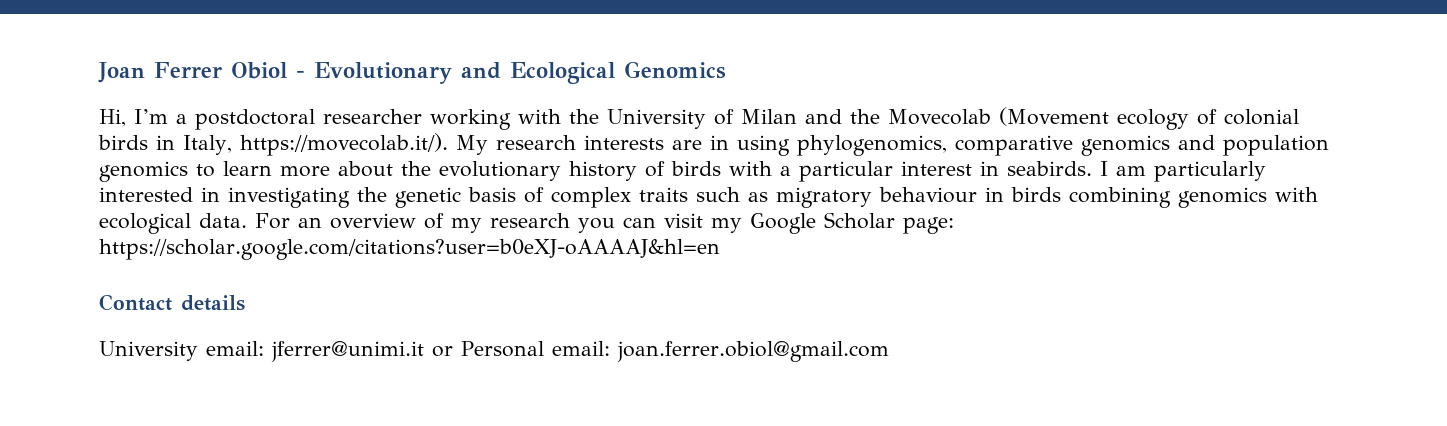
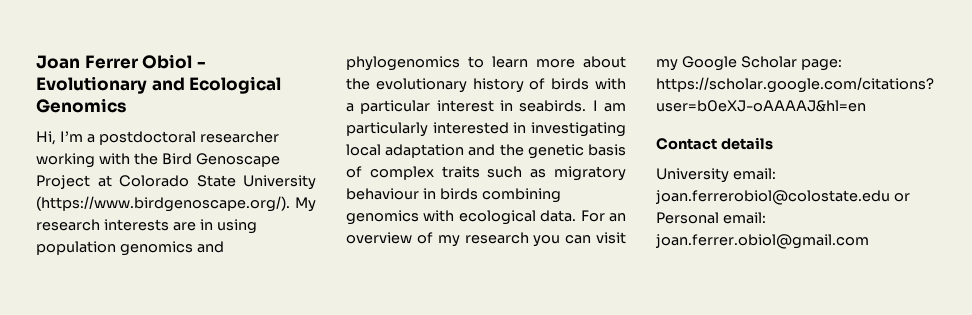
[607,107,1299,130] [98,133,448,156] University of Milan and the Movecolab (Movement ecology of colonial birds in Italy, https://movecolab.it/). -> [161,153,280,167] [36,175,316,190] [36,196,290,212] Bird Genoscape Project at Colorado State University (https://www.birdgenoscape.org/).
[796,135,1329,156] [99,161,188,182] phylogenomics, comparative genomics and population genomics -> [36,241,224,256] [346,56,460,71] population genomics and phylogenomics
(350, 197) none -> [346,144,496,158] local adaptation and
[271,341,424,362] jferrer@unimi.it -> [655,190,890,205] joan.ferrerobiol@colostate.edu

